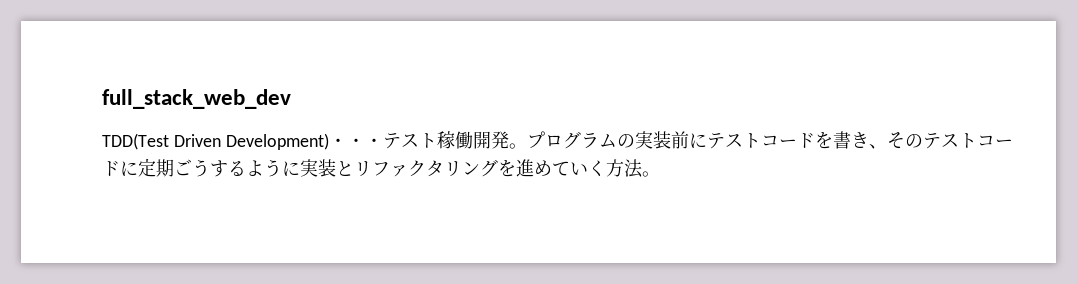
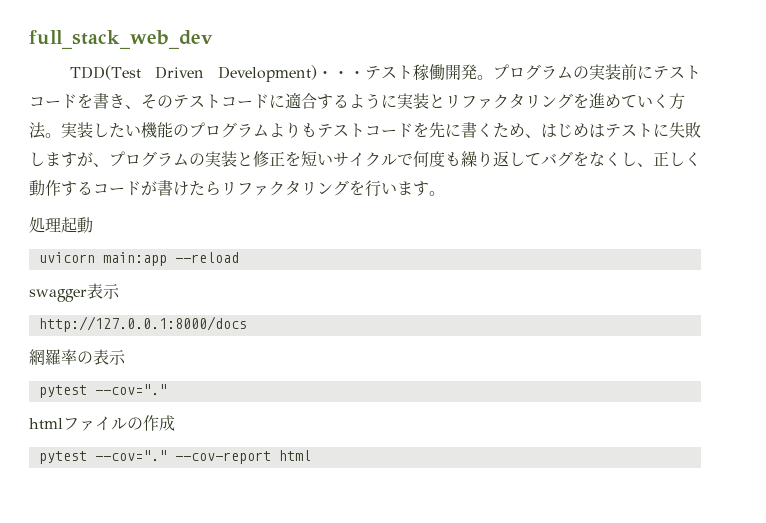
[138,158,210,177] 定期ごう -> [285,92,317,109] 適合
(660, 174) none -> [61,122,701,138] [29,151,701,167] [29,180,445,197] [29,217,93,233] [38,252,239,266] [29,283,120,302] [38,316,247,332] [29,349,126,366] [38,384,167,398] [29,415,175,431] [38,450,311,464] 実装したい機能のプログラムよりもテストコードを先に書くため、はじめはテストに失敗しますが、プログラムの実装と修正を短いサイクルで何度も繰り返してバグをなくし、正しく動作するコードが書けたらリファクタリングを行います。 // 処理起動 // uvicorn main:app --reload // swagger表示 // http://127.0.0.1:8000/docs // 網羅率の表示 // pytest --cov="." // htmlファイルの作成 // pytest --cov="." --cov-report html

